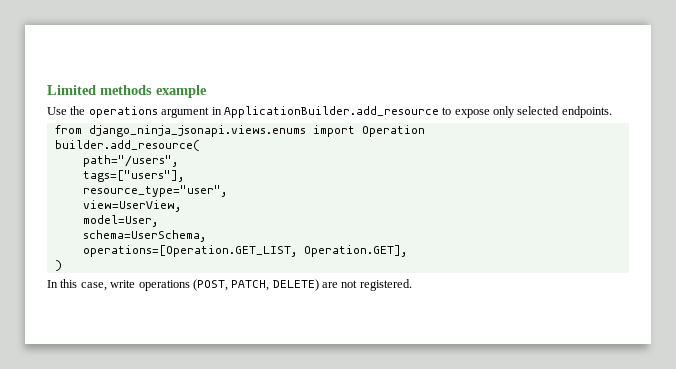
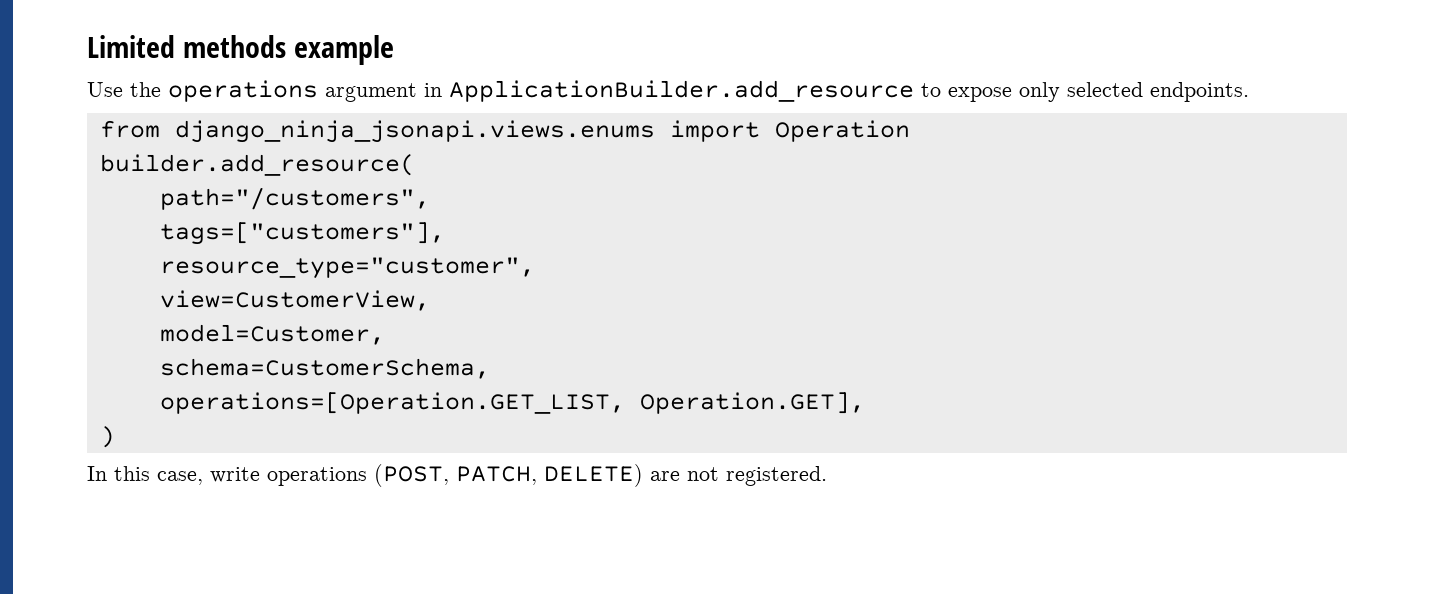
[82,155,178,167] [82,170,184,182] [82,185,227,197] [82,200,181,212] [82,215,158,227] [82,230,206,242] path="/users", // tags=["users"], // resource_type="user", // view=UserView, // model=User, // schema=UserSchema, -> [159,187,430,210] [159,222,445,245] [159,257,535,279] [159,290,430,311] [159,324,385,345] [159,358,490,379] path="/customers", // tags=["customers"], // resource_type="customer", // view=CustomerView, // model=Customer, // schema=CustomerSchema,

